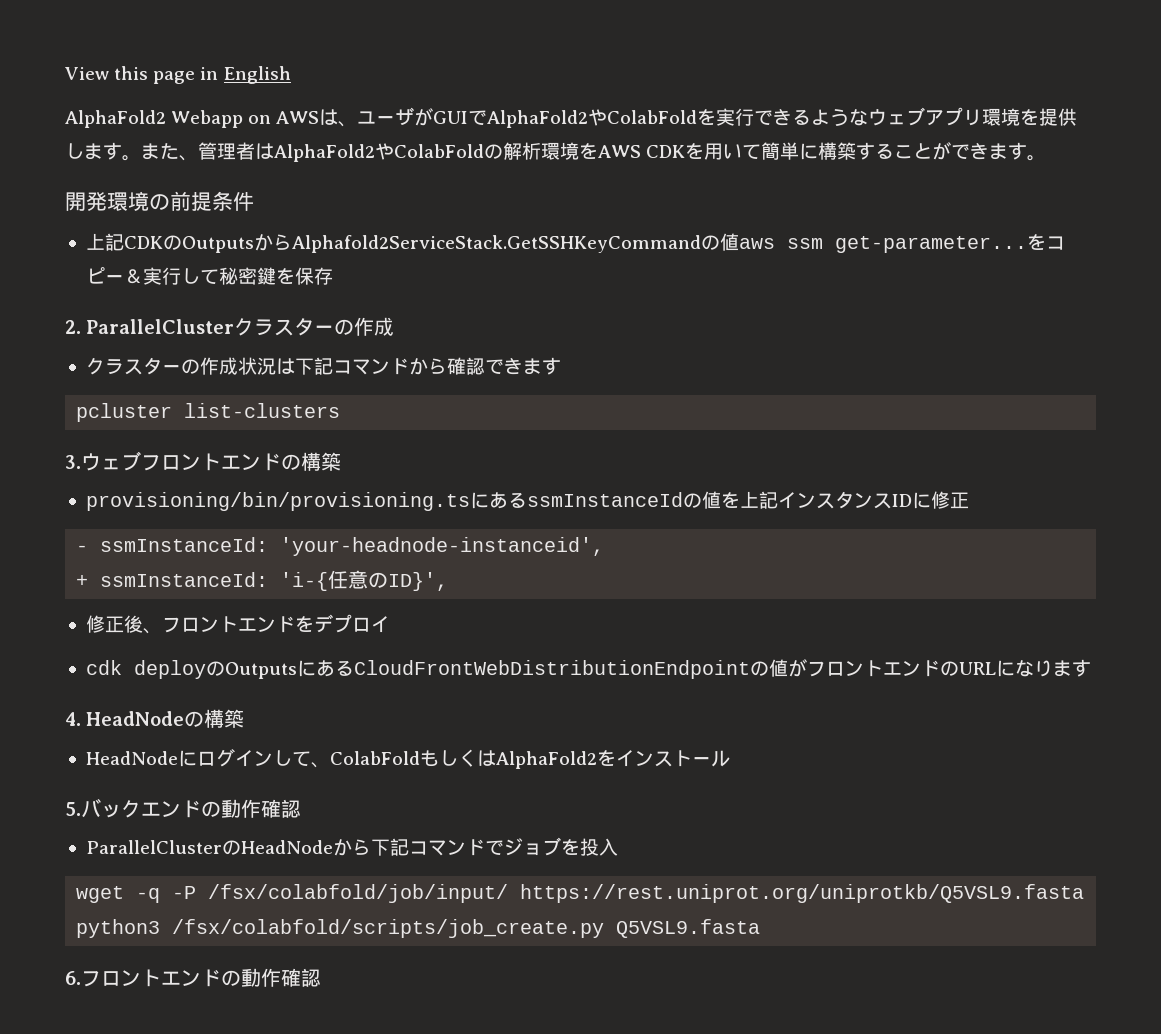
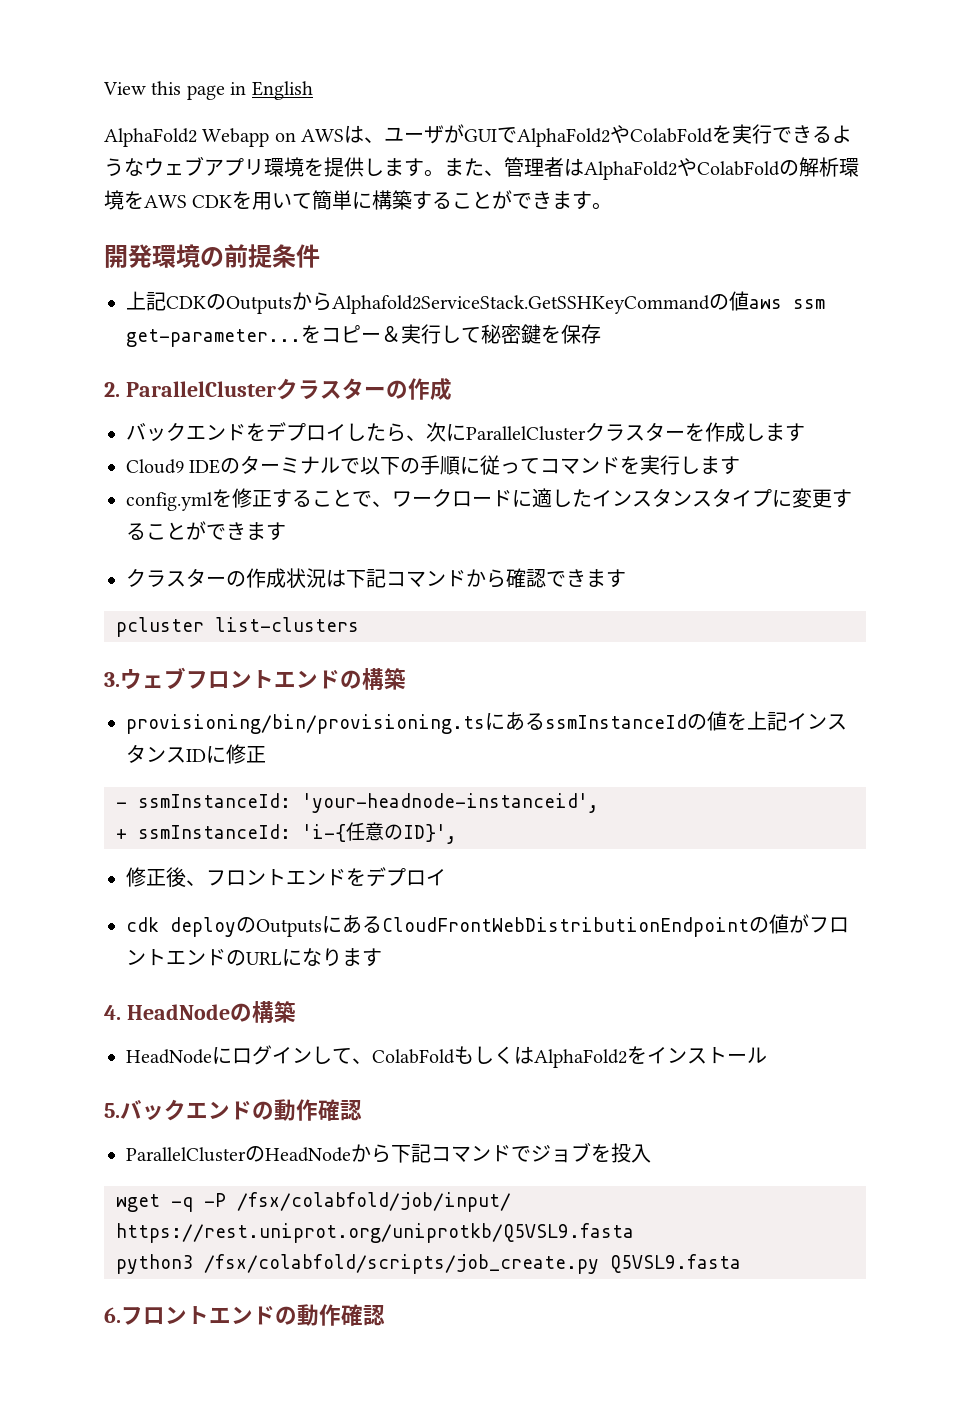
(395, 326) none -> [126,422,805,442] [126,455,741,475] [126,488,852,511] [126,521,286,541] // バックエンドをデプロイしたら、次にParallelClusterクラスターを作成します // Cloud9 IDEのターミナルで以下の手順に従ってコマンドを実行します // config.ymlを修正することで、ワークロードに適したインスタンスタイプに変更することができます

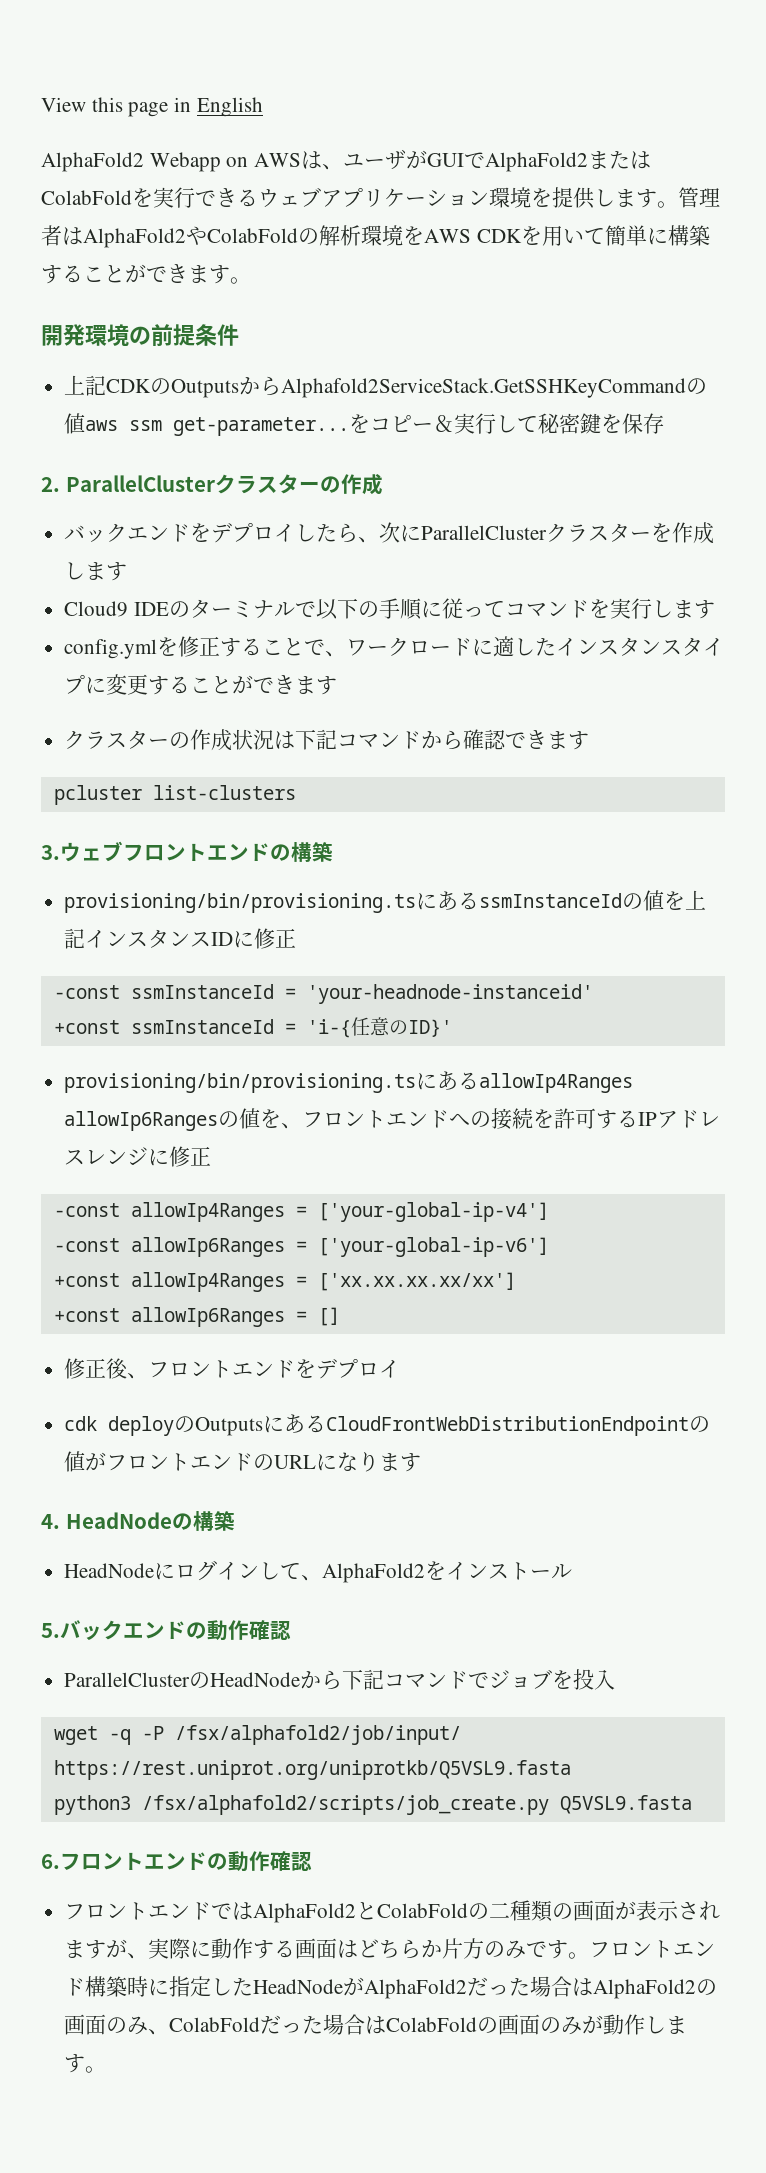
[610,125,631,144] や -> [588,150,652,169] または
[832,125,853,143] [104,158,144,176] ような -> (258, 198) none
(264, 167) none -> [384,188,489,207] ケーション
[444,158,504,176] また、 -> (678, 204) none
[116,793,599,813] [116,822,457,844] - ssmInstanceId: 'your-headnode-instanceid', // + ssmInstanceId: 'i-{任意のID}', -> [53,984,593,1004] [53,1017,452,1038] [64,1071,634,1093] [64,1108,721,1131] [64,1146,212,1167] [53,1202,549,1222] [53,1237,549,1257] [53,1272,516,1292] [53,1307,340,1327] -const ssmInstanceId = 'your-headnode-instanceid' // +const ssmInstanceId = 'i-{任意のID}' // provisioning/bin/provisioning.tsにあるallowIp4Ranges allowIp6Rangesの値を、フロントエンドへの接続を許可するIPアドレスレンジに修正 // -const allowIp4Ranges = ['your-global-ip-v4'] // -const allowIp6Ranges = ['your-global-ip-v6'] // +const allowIp4Ranges = ['xx.xx.xx.xx/xx'] // +const allowIp6Ranges = []
[372,1046,534,1064] ColabFoldもしくは -> (323, 1578) none
[237,1192,511,1212] /fsx/colabfold/job/input/ -> [174,1725,461,1745] /fsx/alphafold2/job/input/
[204,1254,599,1274] /fsx/colabfold/scripts/job_create.py -> [141,1795,549,1815] /fsx/alphafold2/scripts/job_create.py
(385, 1315) none -> [64,1900,721,1923] [64,1938,716,1959] [64,1976,718,1999] [64,2014,688,2035] [64,2054,107,2073] // フロントエンドではAlphaFold2とColabFoldの二種類の画面が表示されますが、実際に動作する画面はどちらか片方のみです。フロントエンド構築時に指定したHeadNodeがAlphaFold2だった場合はAlphaFold2の画面のみ、ColabFoldだった場合はColabFoldの画面のみが動作します。

